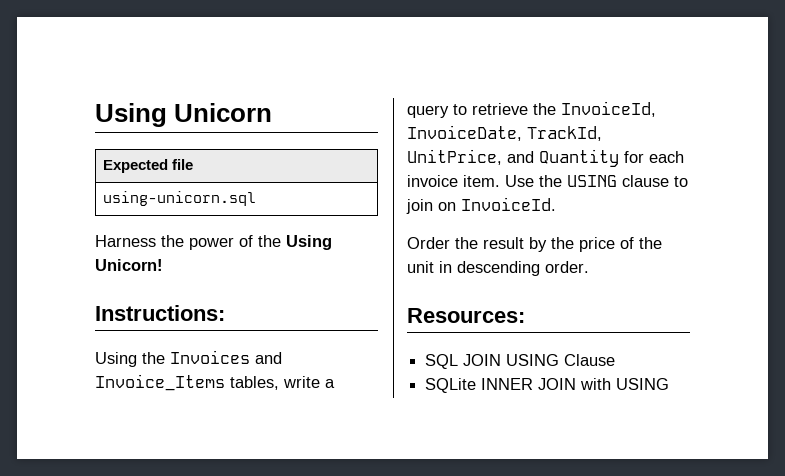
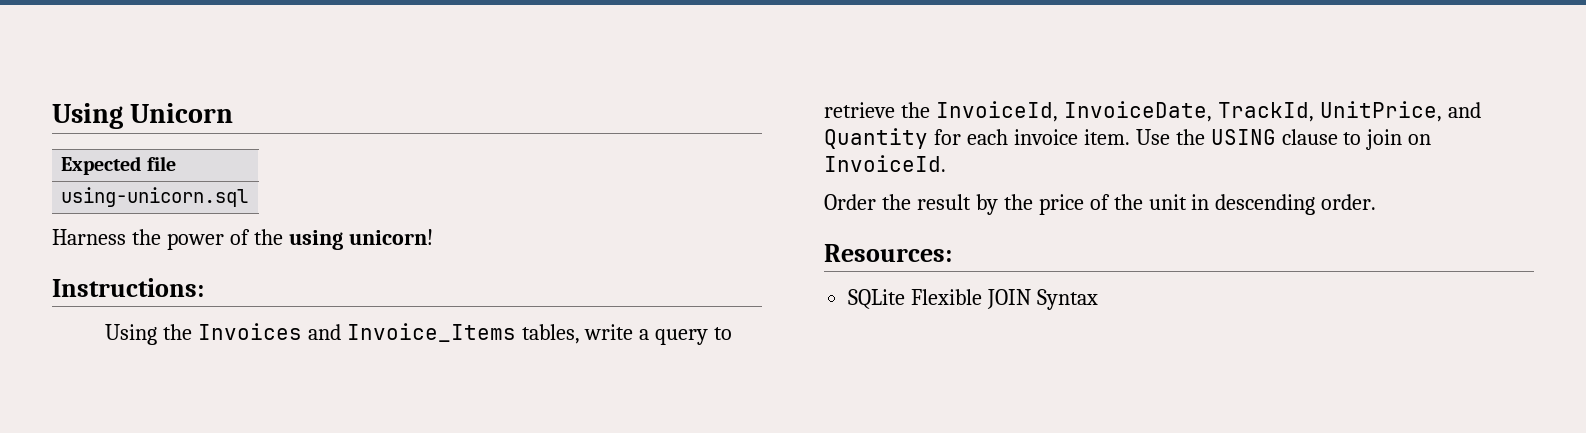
[286,235,332,250] [95,259,163,271] Using Unicorn! -> [288,229,433,250] using unicorn!
[425,354,616,369] [425,378,670,393] SQL JOIN USING Clause // SQLite INNER JOIN with USING -> [848,289,1099,310] SQLite Flexible JOIN Syntax

